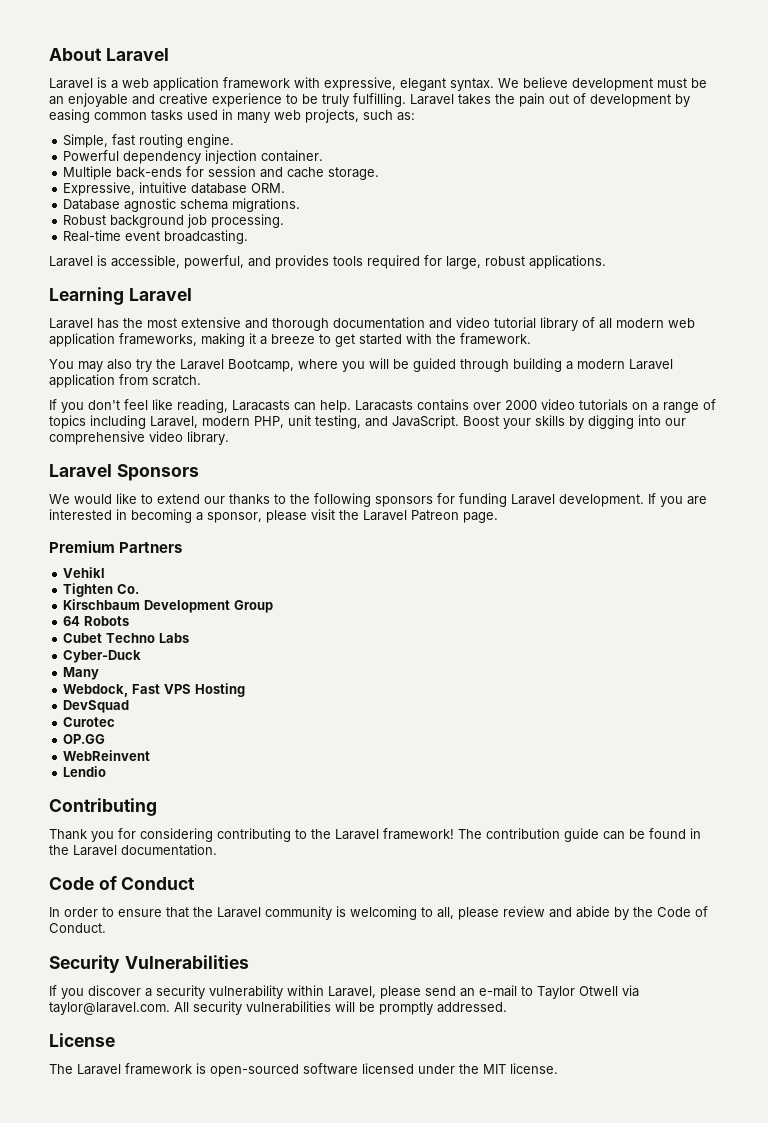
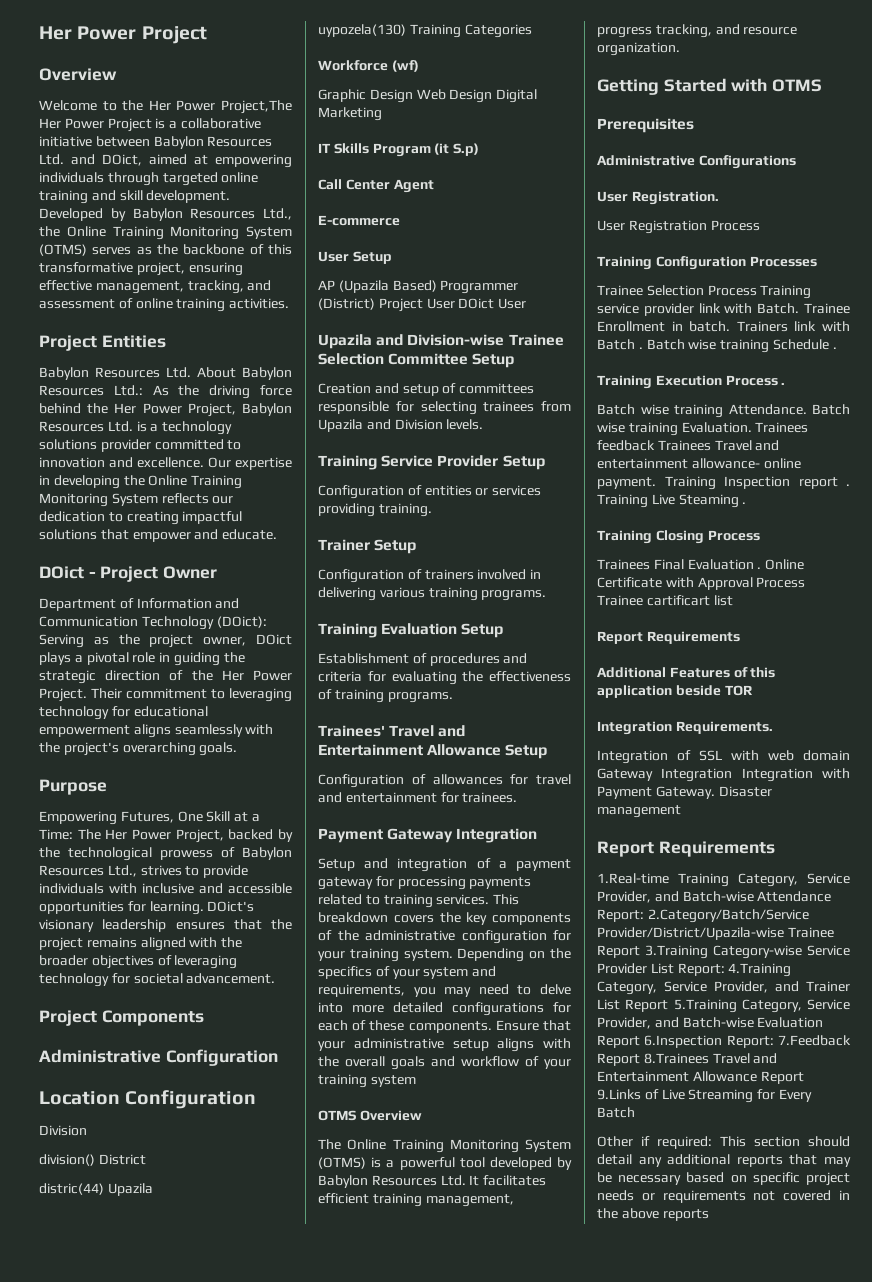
[49,48,169,61] [49,77,707,91] [49,93,690,107] [49,109,415,123] [63,134,235,148] [63,150,324,164] [63,166,380,180] [63,182,286,196] [63,198,301,212] [63,214,285,228] [63,230,249,244] [49,255,606,269] [49,287,192,305] [49,317,695,331] [49,333,531,347] [49,358,673,372] [49,374,201,388] [49,399,716,413] [49,415,686,429] [49,431,229,445] [49,464,199,481] [49,493,707,507] [49,509,498,523] [49,540,183,553] [63,567,106,578] [63,583,140,597] [63,599,274,613] [63,616,130,626] [63,633,190,643] [63,650,142,663] [63,667,100,680] [63,683,246,697] [63,700,130,713] [63,717,116,727] [63,734,106,744] [63,750,151,761] [63,766,107,777] [49,798,157,816] [49,828,701,842] [49,844,217,856] [49,876,196,890] [49,906,708,920] [49,923,106,933] [49,955,249,973] [49,985,639,999] [49,1001,507,1015] [49,1033,115,1047] [49,1063,558,1077] About Laravel // Laravel is a web application framework with expressive, elegant syntax. We believe development must be an enjoyable and creative experience to be truly fulfilling. Laravel takes the pain out of development by easing common tasks used in many web projects, such as: // Simple, fast routing engine. // Powerful dependency injection container. // Multiple back-ends for session and cache storage. // Expressive, intuitive database ORM. // Database agnostic schema migrations. // Robust background job processing. // Real-time event broadcasting. // Laravel is accessible, powerful, and provides tools required for large, robust applications. // Learning Laravel // Laravel has the most extensive and thorough documentation and video tutorial library of all modern web application frameworks, making it a breeze to get started with the framework. // You may also try the Laravel Bootcamp, where you will be guided through building a modern Laravel application from scratch. // If you don't feel like reading, Laracasts can help. Laracasts contains over 2000 video tutorials on a range of topics including Laravel, modern PHP, unit testing, and JavaScript. Boost your skills by digging into our comprehensive video library. // Laravel Sponsors // We would like to extend our thanks to the following sponsors for funding Laravel development. If you are interested in becoming a sponsor, please visit the Laravel Patreon page. // Premium Partners // Vehikl // Tighten Co. // Kirschbaum Development Group // 64 Robots // Cubet Techno Labs // Cyber-Duck // Many // Webdock, Fast VPS Hosting // DevSquad // Curotec // OP.GG // WebReinvent // Lendio // Contributing // Thank you for considering contributing to the Laravel framework! The contribution guide can be found in the Laravel documentation. // Code of Conduct // In order to ensure that the Laravel community is welcoming to all, please review and abide by the Code of Conduct. // Security Vulnerabilities // If you discover a security vulnerability within Laravel, please send an e-mail to Taylor Otwell via taylor@laravel.com. All security vulnerabilities will be promptly addressed. // License // The Laravel framework is open-sourced software licensed under the MIT license. -> [39,26,207,44] [39,68,117,81] [39,100,292,114] [39,118,261,132] [39,136,273,149] [39,154,292,168] [39,172,259,186] [39,190,231,204] [39,208,292,221] [39,226,292,240] [39,244,292,256] [39,262,243,276] [39,280,272,294] [39,298,290,312] [39,335,166,351] [39,367,292,380] [39,385,292,399] [39,403,292,417] [39,421,233,435] [39,439,242,452] [39,457,292,470] [39,475,243,489] [39,493,234,507] [39,511,243,525] [39,529,278,542] [39,566,218,582] [39,598,240,611] [39,616,267,630] [39,634,292,648] [39,652,245,666] [39,670,292,684] [39,688,292,702] [39,706,208,720] [39,724,274,738] [39,742,238,756] [39,779,107,795] [39,811,260,825] [39,829,293,843] [39,847,292,861] [39,865,249,878] [39,883,292,894] [39,901,255,915] [39,919,292,932] [39,937,243,951] [39,955,238,969] [39,973,276,987] [39,1010,204,1026] [39,1049,278,1066] [39,1090,257,1109] [39,1125,87,1136] [39,1154,146,1166] [39,1183,153,1196] [318,24,532,38] [318,60,419,72] [318,89,538,103] [318,107,382,121] [318,143,480,157] [318,179,434,193] [318,215,400,226] [318,251,392,264] [318,280,519,294] [318,298,527,312] [318,334,564,349] [318,353,515,368] [318,383,535,396] [318,401,571,415] [318,419,484,432] [318,455,545,470] [318,485,542,499] [318,503,432,517] [318,539,417,554] [318,569,542,583] [318,587,547,601] [318,623,504,638] [318,653,528,666] [318,671,571,685] [318,689,453,703] [318,725,466,737] [318,744,548,759] [318,774,571,788] [318,792,518,803] [318,828,538,843] [318,858,571,872] [318,876,532,890] [318,894,520,908] [318,912,571,925] [318,930,571,944] [318,948,571,962] [318,966,497,979] [318,984,571,997] [318,1002,571,1016] [318,1020,571,1033] [318,1038,571,1052] [318,1056,571,1070] [318,1074,416,1088] [318,1110,422,1121] [318,1139,571,1153] [318,1157,572,1170] [318,1175,547,1188] [318,1193,514,1207] [597,24,798,38] [597,42,680,56] [597,78,823,95] [597,118,694,133] [597,155,796,169] [597,191,719,205] [597,220,760,234] [597,256,817,270] [597,285,812,299] [597,303,850,316] [597,321,850,332] [597,339,837,353] [597,375,786,389] [597,404,850,418] [597,422,809,436] [597,440,780,451] [597,458,801,469] [597,476,850,490] [597,494,747,508] [597,530,760,544] [597,559,805,570] [597,577,806,590] [597,595,733,606] [597,631,740,644] [597,667,776,678] [597,685,753,698] [597,721,773,735] [597,750,850,764] [597,768,850,782] [597,786,772,799] [597,805,681,818] [597,841,775,857] [597,873,850,887] [597,891,832,903] [597,909,809,923] [597,927,834,940] [597,945,850,959] [597,963,792,977] [597,981,850,995] [597,999,850,1013] [597,1017,824,1029] [597,1035,851,1048] [597,1053,778,1066] [597,1071,804,1084] [597,1089,812,1103] [597,1107,635,1118] [597,1136,850,1149] [597,1154,851,1167] [597,1172,850,1186] [597,1190,850,1203] [597,1208,709,1221] Her Power Project // Overview // Welcome to the Her Power Project,The Her Power Project is a collaborative initiative between Babylon Resources Ltd. and DOict, aimed at empowering individuals through targeted online training and skill development. Developed by Babylon Resources Ltd., the Online Training Monitoring System (OTMS) serves as the backbone of this transformative project, ensuring effective management, tracking, and assessment of online training activities. // Project Entities // Babylon Resources Ltd. About Babylon Resources Ltd.: As the driving force behind the Her Power Project, Babylon Resources Ltd. is a technology solutions provider committed to innovation and excellence. Our expertise in developing the Online Training Monitoring System reflects our dedication to creating impactful solutions that empower and educate. // DOict - Project Owner // Department of Information and Communication Technology (DOict): Serving as the project owner, DOict plays a pivotal role in guiding the strategic direction of the Her Power Project. Their commitment to leveraging technology for educational empowerment aligns seamlessly with the project's overarching goals. // Purpose // Empowering Futures, One Skill at a Time: The Her Power Project, backed by the technological prowess of Babylon Resources Ltd., strives to provide individuals with inclusive and accessible opportunities for learning. DOict's visionary leadership ensures that the project remains aligned with the broader objectives of leveraging technology for societal advancement. // Project Components // Administrative Configuration // Location Configuration // Division // division() District // distric(44) Upazila // uypozela(130) Training Categories // Workforce (wf) // Graphic Design Web Design Digital Marketing // IT Skills Program (it S.p) // Call Center Agent // E-commerce // User Setup // AP (Upazila Based) Programmer (District) Project User DOict User // Upazila and Division-wise Trainee Selection Committee Setup // Creation and setup of committees responsible for selecting trainees from Upazila and Division levels. // Training Service Provider Setup // Configuration of entities or services providing training. // Trainer Setup // Configuration of trainers involved in delivering various training programs. // Training Evaluation Setup // Establishment of procedures and criteria for evaluating the effectiveness of training programs. // Trainees' Travel and Entertainment Allowance Setup // Configuration of allowances for travel and entertainment for trainees. // Payment Gateway Integration // Setup and integration of a payment gateway for processing payments related to training services. This breakdown covers the key components of the administrative configuration for your training system. Depending on the specifics of your system and requirements, you may need to delve into more detailed configurations for each of these components. Ensure that your administrative setup aligns with the overall goals and workflow of your training system // OTMS Overview // The Online Training Monitoring System (OTMS) is a powerful tool developed by Babylon Resources Ltd. It facilitates efficient training management, progress tracking, and resource organization. // Getting Started with OTMS // Prerequisites // Administrative Configurations // User Registration. // User Registration Process // Training Configuration Processes // Trainee Selection Process Training service provider link with Batch. Trainee Enrollment in batch. Trainers link with Batch . Batch wise training Schedule . // Training Execution Process . // Batch wise training Attendance. Batch wise training Evaluation. Trainees feedback Trainees Travel and entertainment allowance- online payment. Training Inspection report . Training Live Steaming . // Training Closing Process // Trainees Final Evaluation . Online Certificate with Approval Process Trainee cartificart list // Report Requirements // Additional Features of this application beside TOR // Integration Requirements. // Integration of SSL with web domain Gateway Integration Integration with Payment Gateway. Disaster management // Report Requirements // 1.Real-time Training Category, Service Provider, and Batch-wise Attendance Report: 2.Category/Batch/Service Provider/District/Upazila-wise Trainee Report 3.Training Category-wise Service Provider List Report: 4.Training Category, Service Provider, and Trainer List Report 5.Training Category, Service Provider, and Batch-wise Evaluation Report 6.Inspection Report: 7.Feedback Report 8.Trainees Travel and Entertainment Allowance Report 9.Links of Live Streaming for Every Batch // Other if required: This section should detail any additional reports that may be necessary based on specific project needs or requirements not covered in the above reports

